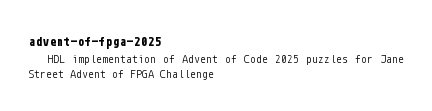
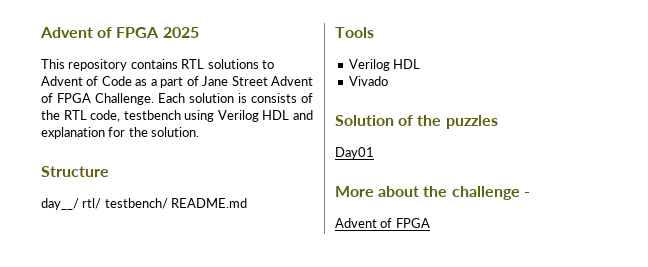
[28,37,161,49] [46,55,373,65] advent-of-fpga-2025 // HDL implementation of Advent of Code 2025 puzzles for -> [40,27,199,38] [41,59,274,71] [41,76,199,88] Advent of FPGA 2025 // This repository contains RTL solutions to Advent of Code as a part of
[160,70,214,80] Challenge -> [95,93,313,105] [41,110,314,122] [41,127,200,139] [41,166,109,177] [41,198,248,210] [335,27,374,38] [348,59,421,71] [348,76,388,86] [335,115,498,129] [335,147,374,159] [335,186,530,200] [335,218,430,228] Challenge. Each solution is consists of the RTL code, testbench using Verilog HDL and explanation for the solution. // Structure // day__/ rtl/ testbench/ README.md // Tools // Verilog HDL // Vivado // Solution of the puzzles // Day01 // More about the challenge - // Advent of FPGA

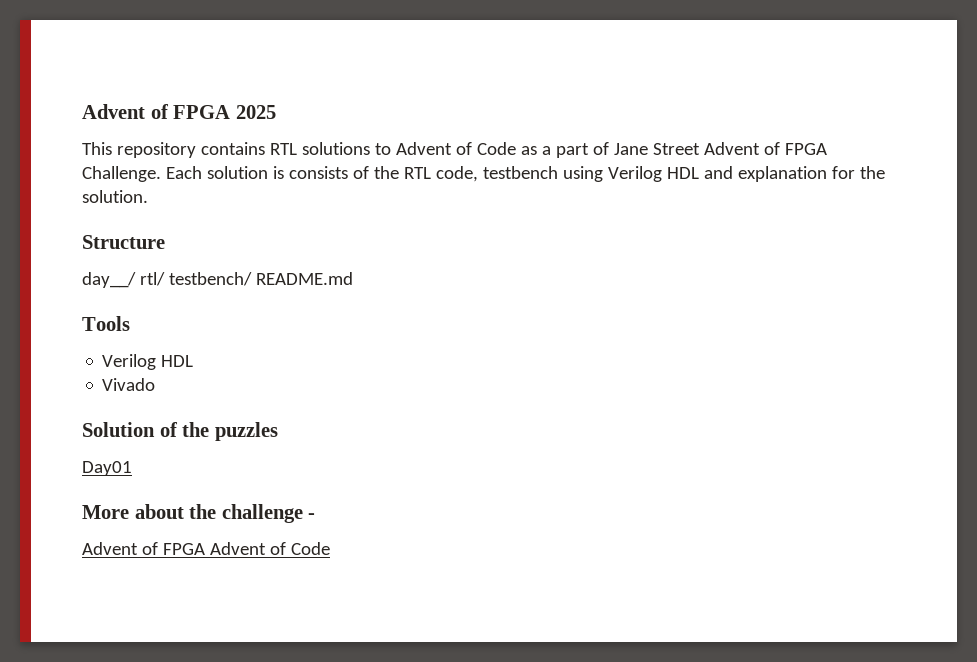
(430, 223) none -> [209,542,330,555] Advent of Code

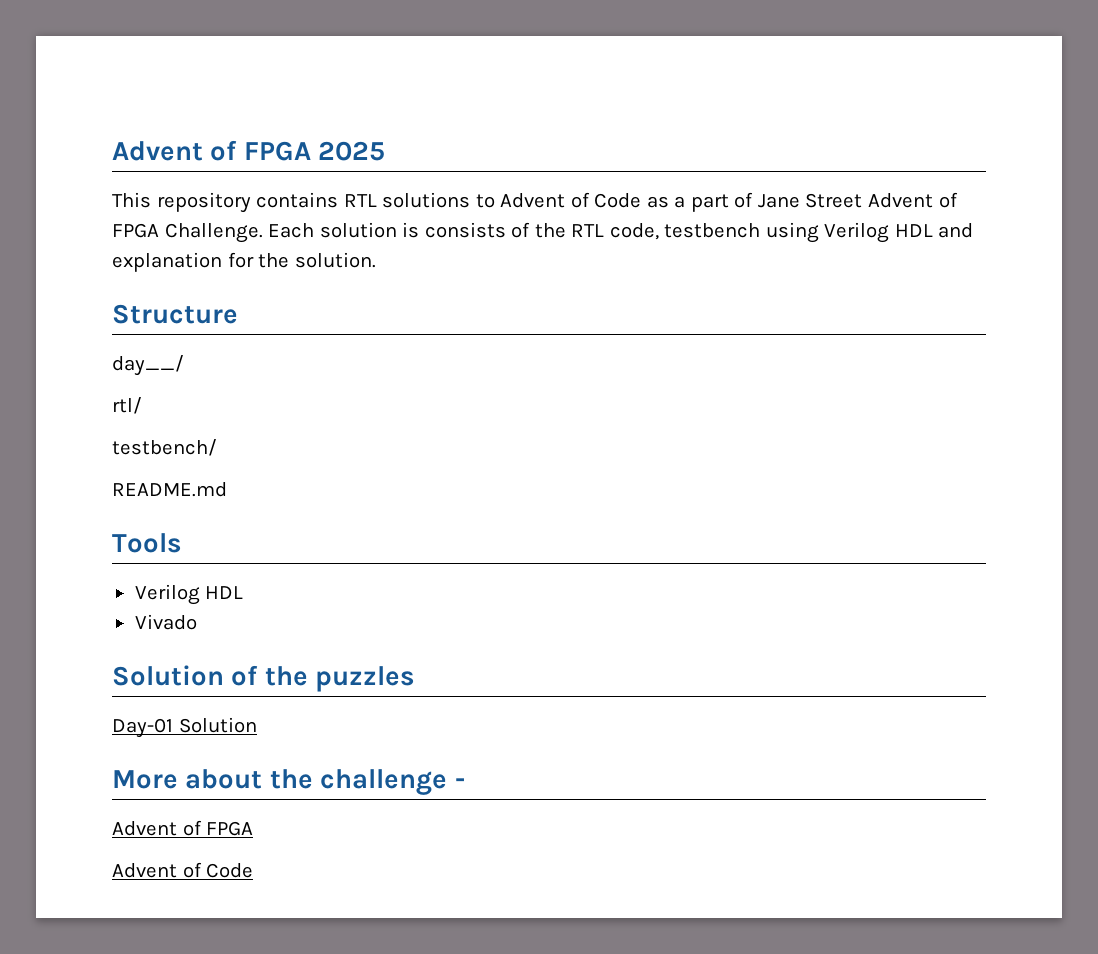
(136, 280) none -> (184, 365) //
(165, 279) none -> (142, 405) //
(252, 279) none -> (217, 447) //
[82,461,132,476] Day01 -> [112,717,257,738] Day-01 Solution
(205, 549) none -> (254, 828) //

